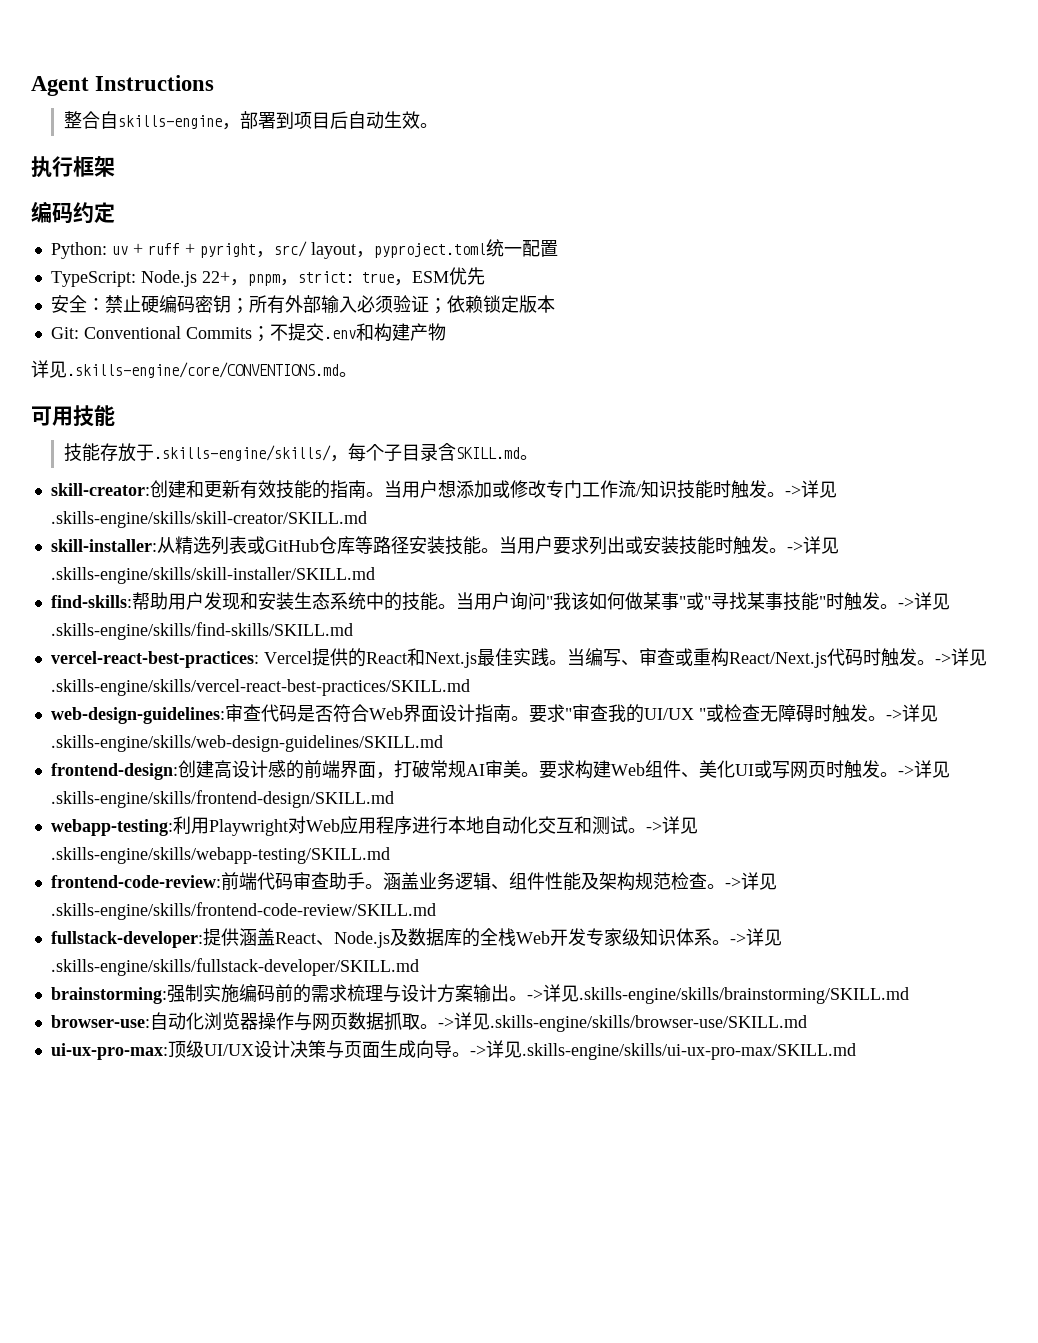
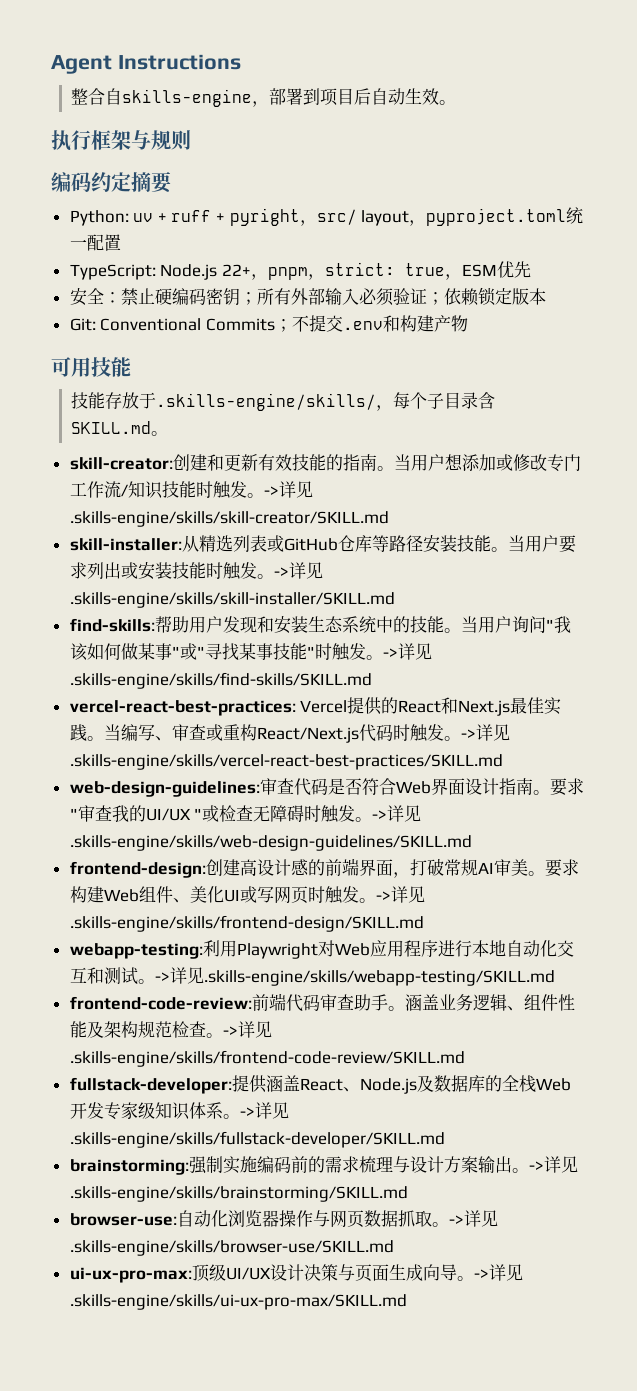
(115, 166) none -> [131,130,191,151] 与规则
(115, 212) none -> [131,172,172,193] 摘要
[31,360,357,378] // 详见.skills-engine/core/CONVENTIONS.md。 -> (468, 323) none

